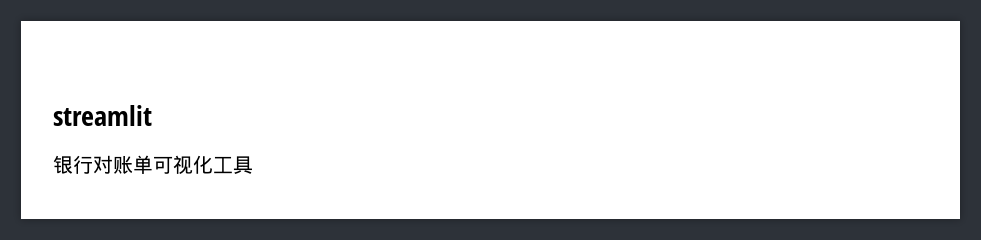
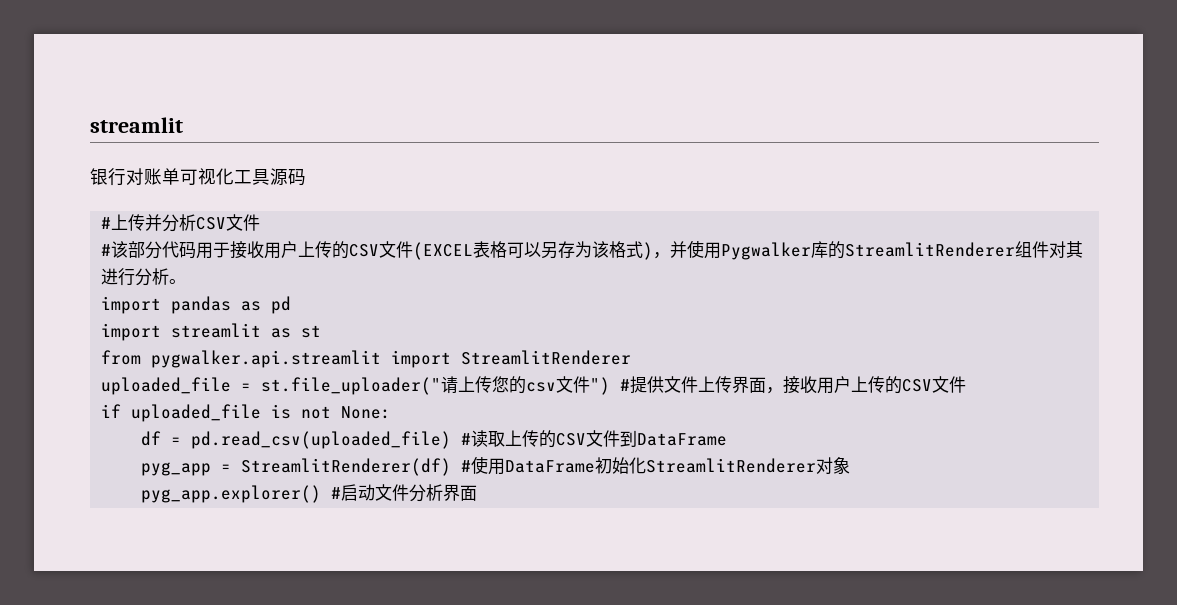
(253, 165) none -> [270,168,306,186] [100,214,260,232] [100,240,1083,260] [100,268,186,286] [100,296,291,314] [100,323,321,341] [100,350,631,368] [100,376,966,395] [100,404,391,422] [140,430,727,449] [140,456,850,476] [140,484,477,503] 源码 // #上传并分析CSV文件 // #该部分代码用于接收用户上传的CSV文件(EXCEL表格可以另存为该格式)，并使用Pygwalker库的StreamlitRenderer组件对其进行分析。 // import pandas as pd // import streamlit as st // from pygwalker.api.streamlit import StreamlitRenderer // uploaded_file = st.file_uploader("请上传您的csv文件") #提供文件上传界面，接收用户上传的CSV文件 // if uploaded_file is not None: // df = pd.read_csv(uploaded_file) #读取上传的CSV文件到DataFrame // pyg_app = StreamlitRenderer(df) #使用DataFrame初始化StreamlitRenderer对象 // pyg_app.explorer() #启动文件分析界面

